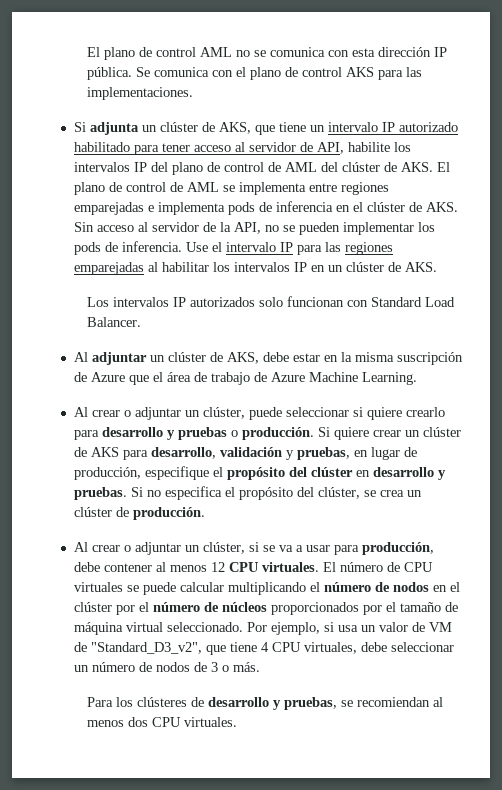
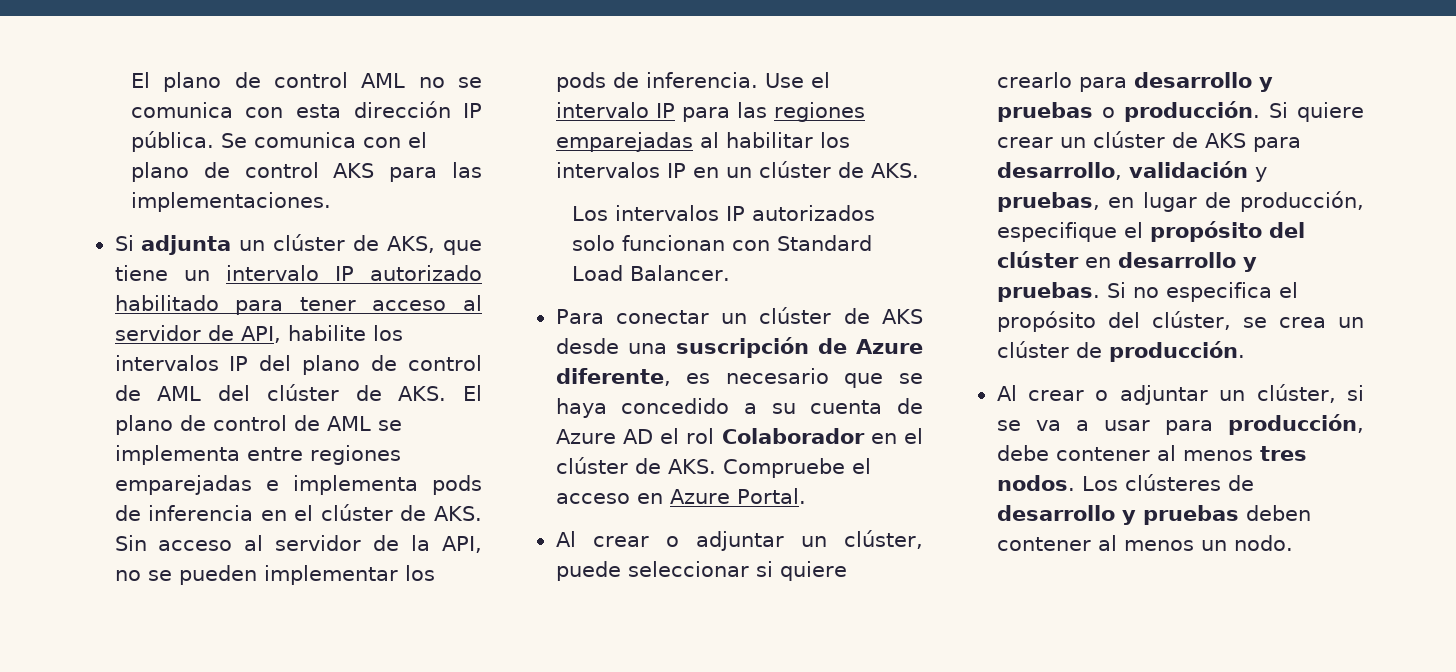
[73,352,463,365] [73,372,417,385] Al adjuntar un clúster de AKS, debe estar en la misma suscripción de Azure que el área de trabajo de Azure Machine Learning. -> [555,307,923,324] [555,337,923,358] [555,368,923,388] [555,398,923,418] [555,428,923,444] [555,457,871,478] [555,488,806,504] Para conectar un clúster de AKS desde una suscripción de Azure diferente, es necesario que se haya concedido a su cuenta de Azure AD el rol Colaborador en el clúster de AKS. Compruebe el acceso en Azure Portal.
[210,562,433,572] [73,582,460,595] [73,602,458,615] [73,622,452,635] [73,642,454,655] [73,662,260,672] [86,697,443,710] [86,717,237,727] 12 CPU virtuales. El número de CPU virtuales se puede calcular multiplicando el número de nodos en el clúster por el número de núcleos proporcionados por el tamaño de máquina virtual seleccionado. Por ejemplo, si usa un valor de VM de "Standard_D3_v2", que tiene 4 CPU virtuales, debe seleccionar un número de nodos de 3 o más. // Para los clústeres de desarrollo y pruebas, se recomiendan al menos dos CPU virtuales. -> [1259,446,1307,461] [996,474,1254,491] [996,505,1311,525] [996,535,1293,551] tres nodos. Los clústeres de desarrollo y pruebas deben contener al menos un nodo.

